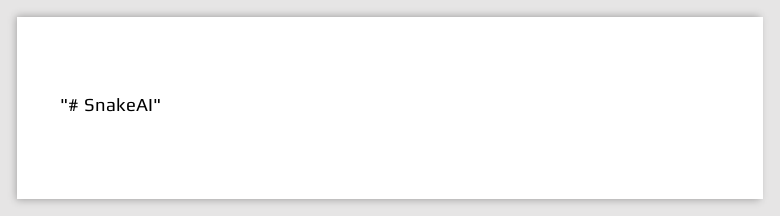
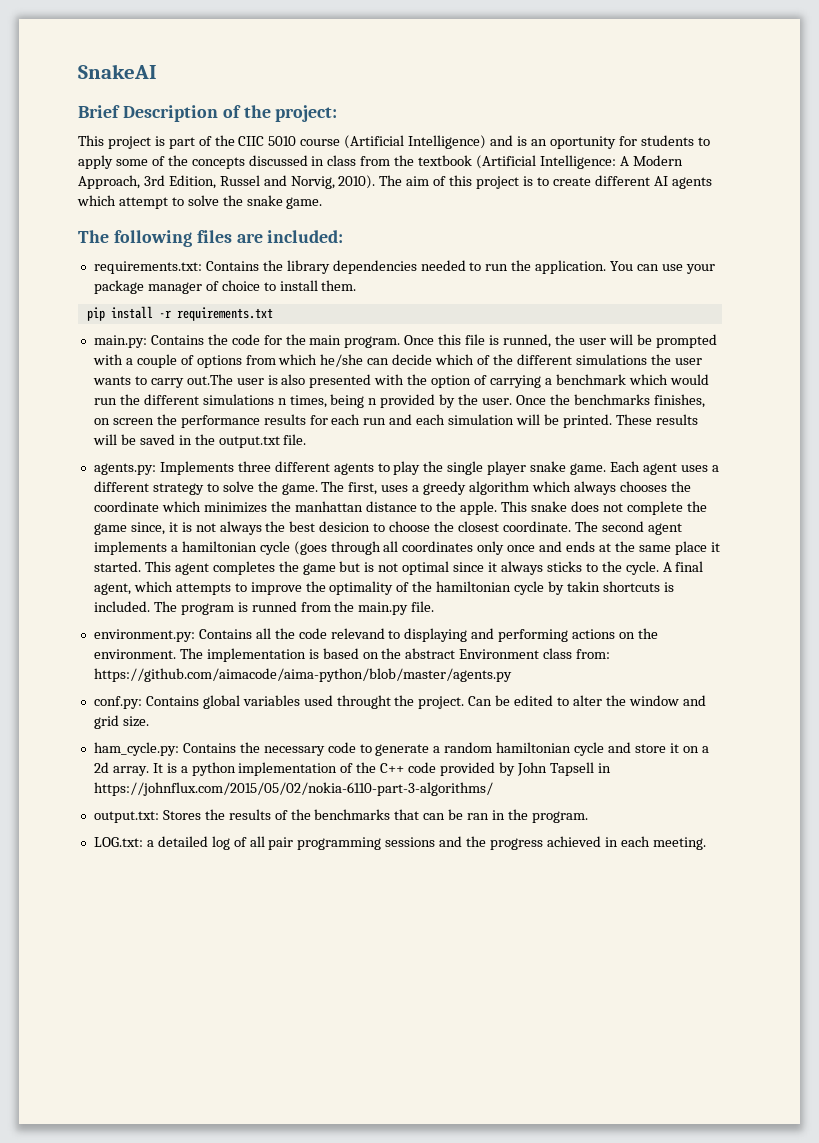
[60,98,161,112] "# SnakeAI" -> [78,64,157,79] [78,105,338,122] [78,135,710,149] [78,155,683,169] [78,175,712,189] [77,195,323,209] [78,230,344,247] [93,260,715,274] [93,280,357,294] [86,306,273,321] [93,334,717,348] [92,354,702,368] [92,374,709,388] [93,394,705,408] [93,414,698,428] [92,434,307,448] [93,461,719,475] [93,481,691,495] [93,501,707,515] [93,521,682,535] [93,541,720,555] [93,561,704,575] [93,581,674,595] [93,601,435,615] [93,628,658,642] [93,648,611,662] [93,668,512,682] [93,695,706,709] [93,715,149,729] [93,742,709,756] [93,762,611,776] [93,782,493,796] [93,809,588,823] [93,836,706,850] SnakeAI // Brief Description of the project: // This project is part of the CIIC 5010 course (Artificial Intelligence) and is an oportunity for students to apply some of the concepts discussed in class from the textbook (Artificial Intelligence: A Modern Approach, 3rd Edition, Russel and Norvig, 2010). The aim of this project is to create different AI agents which attempt to solve the snake game. // The following files are included: // requirements.txt: Contains the library dependencies needed to run the application. You can use your package manager of choice to install them. // pip install -r requirements.txt // main.py: Contains the code for the main program. Once this file is runned, the user will be prompted with a couple of options from which he/she can decide which of the different simulations the user wants to carry out.The user is also presented with the option of carrying a benchmark which would run the different simulations n times, being n provided by the user. Once the benchmarks finishes, on screen the performance results for each run and each simulation will be printed. These results will be saved in the output.txt file. // agents.py: Implements three different agents to play the single player snake game. Each agent uses a different strategy to solve the game. The first, uses a greedy algorithm which always chooses the coordinate which minimizes the manhattan distance to the apple. This snake does not complete the game since, it is not always the best desicion to choose the closest coordinate. The second agent implements a hamiltonian cycle (goes through all coordinates only once and ends at the same place it started. This agent completes the game but is not optimal since it always sticks to the cycle. A final agent, which attempts to improve the optimality of the hamiltonian cycle by takin shortcuts is included. The program is runned from the main.py file. // environment.py: Contains all the code relevand to displaying and performing actions on the environment. The implementation is based on the abstract Environment class from: https://github.com/aimacode/aima-python/blob/master/agents.py // conf.py: Contains global variables used throught the project. Can be edited to alter the window and grid size. // ham_cycle.py: Contains the necessary code to generate a random hamiltonian cycle and store it on a 2d array. It is a python implementation of the C++ code provided by John Tapsell in https://johnflux.com/2015/05/02/nokia-6110-part-3-algorithms/ // output.txt: Stores the results of the benchmarks that can be ran in the program. // LOG.txt: a detailed log of all pair programming sessions and the progress achieved in each meeting.

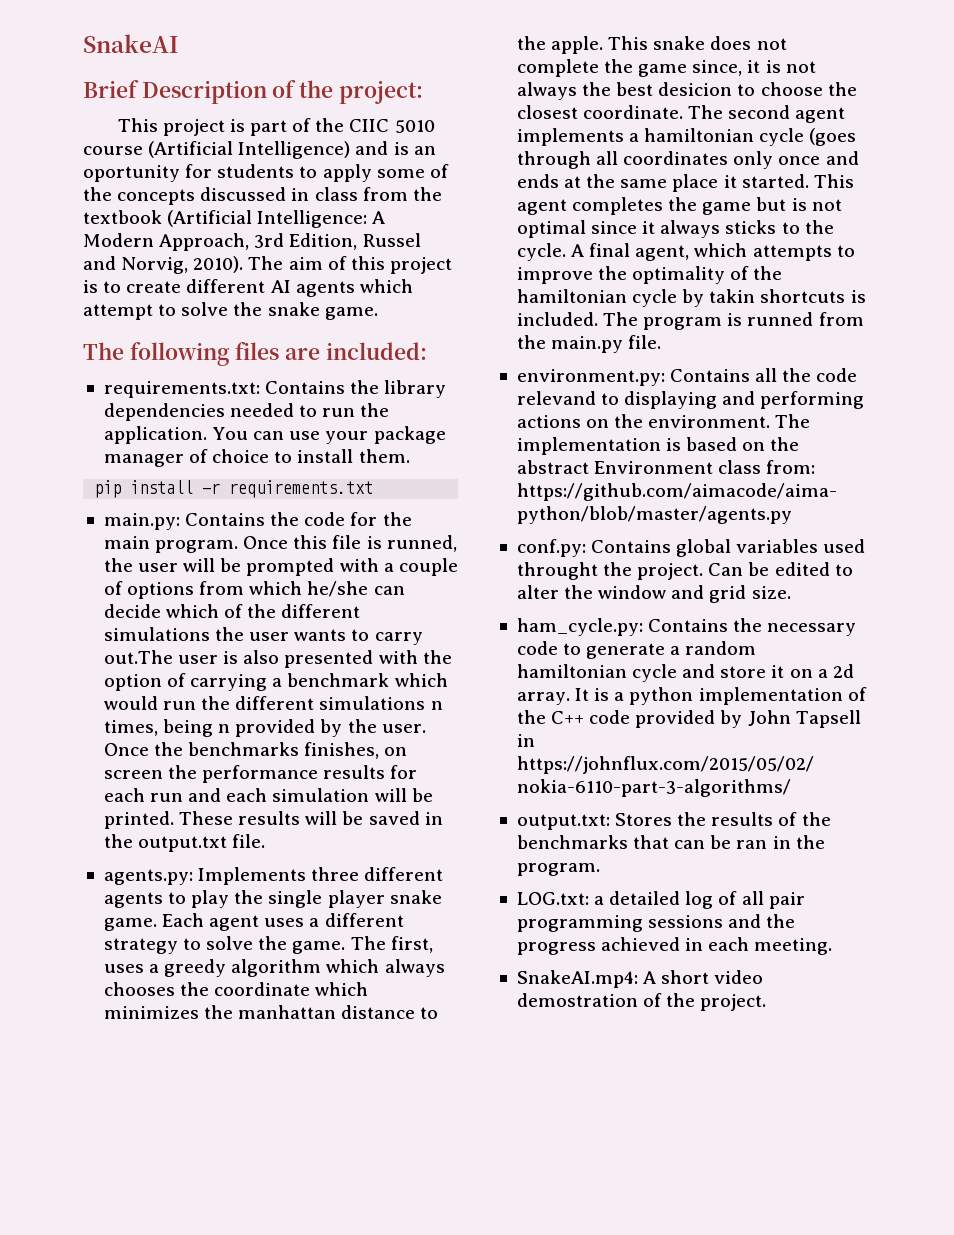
(706, 843) none -> [516,970,764,988] [516,993,767,1011] // SnakeAI.mp4: A short video demostration of the project.

